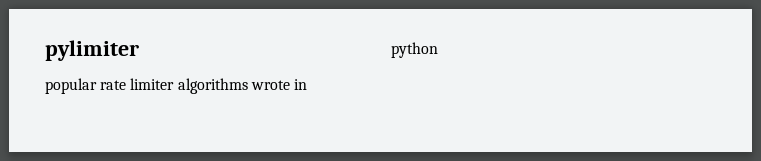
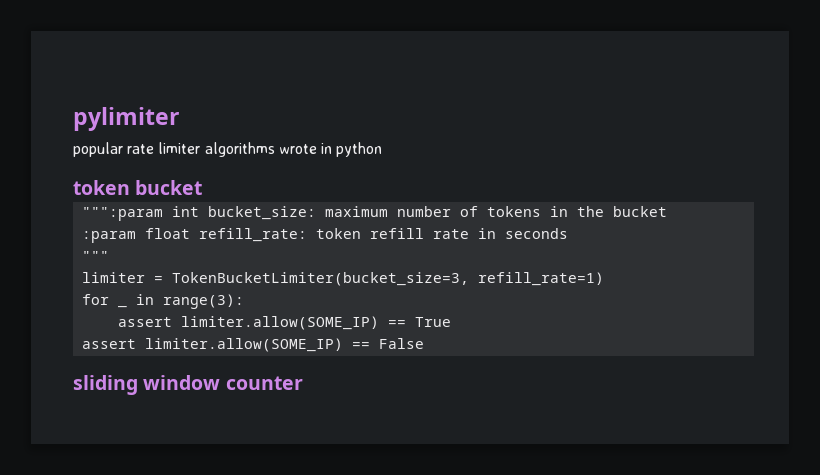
(438, 50) none -> [73,180,203,195] [82,206,668,221] [82,228,569,243] [82,251,110,261] [82,272,605,286] [82,294,110,305] [118,305,128,308] [136,294,245,309] [118,316,452,330] [82,338,425,352] [73,375,303,395] // token bucket // """:param int bucket_size: maximum number of tokens in the bucket // :param float refill_rate: token refill rate in seconds // """ // limiter = TokenBucketLimiter(bucket_size=3, refill_rate=1) // for _ in range(3): // assert limiter.allow(SOME_IP) == True // assert limiter.allow(SOME_IP) == False // sliding window counter

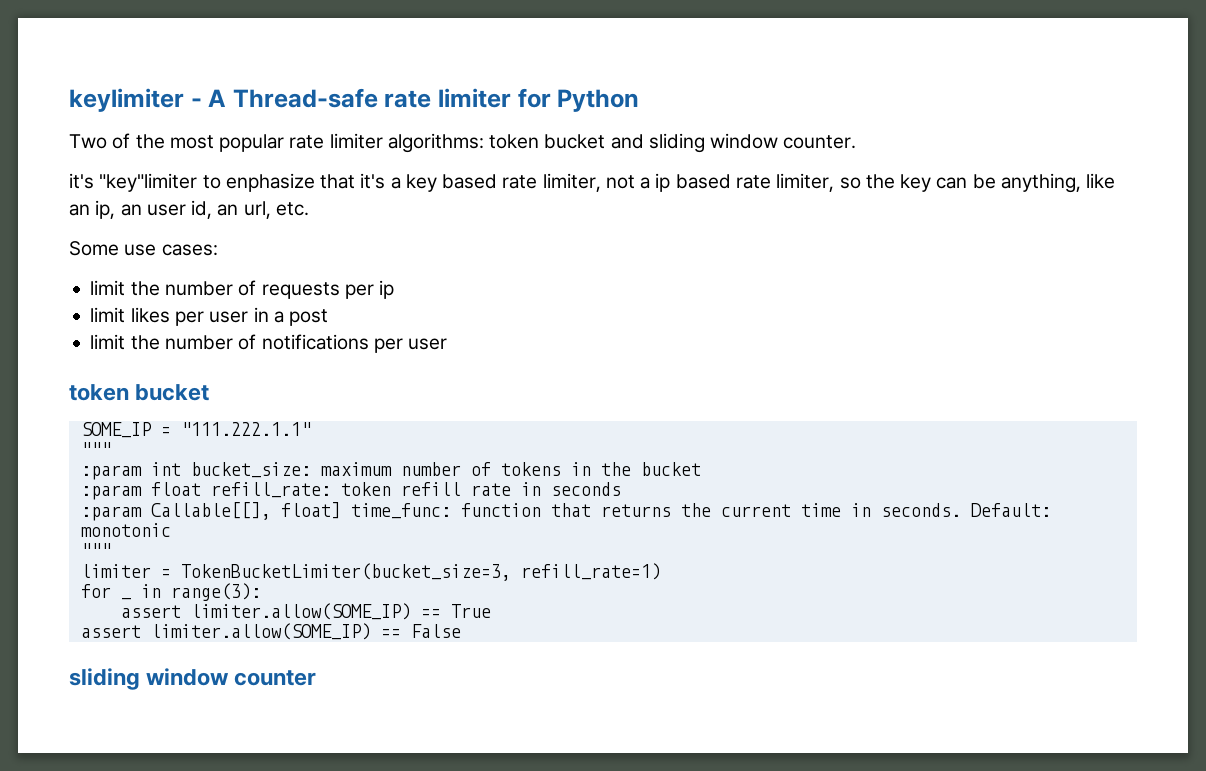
[73,107,179,131] [73,142,383,157] [73,180,203,195] [82,207,164,221] pylimiter // popular rate limiter algorithms wrote in python // token bucket // """:param -> [69,88,640,112] [69,133,857,153] [69,173,1116,193] [69,200,309,219] [69,241,218,256] [90,280,395,299] [90,307,329,326] [90,334,448,353] [69,384,210,401] [80,422,311,438] [80,442,111,456] [80,465,142,480] keylimiter - A Thread-safe rate limiter for Python // Two of the most popular rate limiter algorithms: token bucket and sliding window counter. // it's "key"limiter to enphasize that it's a key based rate limiter, not a ip based rate limiter, so the key can be anything, like an ip, an user id, an url, etc. // Some use cases: // limit the number of requests per ip // limit likes per user in a post // limit the number of notifications per user // token bucket // SOME_IP = "111.222.1.1" // """ // :param
(569, 233) none -> [80,502,1051,521] [80,523,171,537] // :param Callable[[], float] time_func: function that returns the current time in seconds. Default: monotonic

